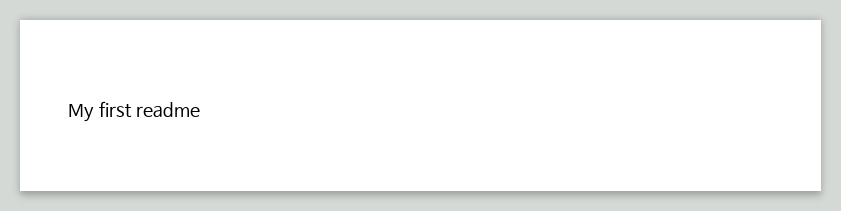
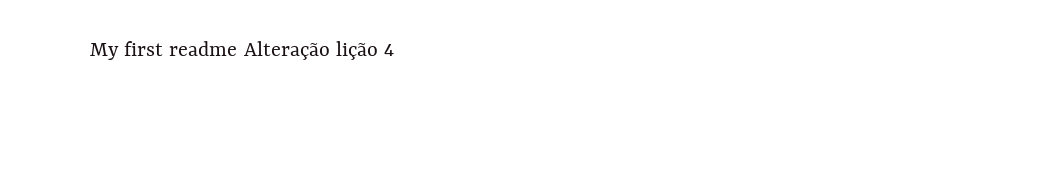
(200, 110) none -> [243,41,395,60] Alteração lição 4

